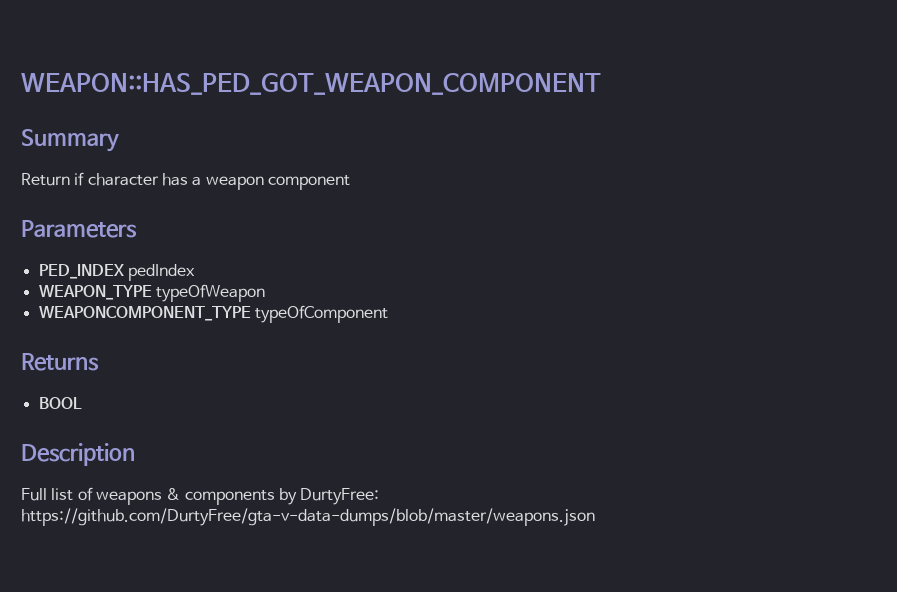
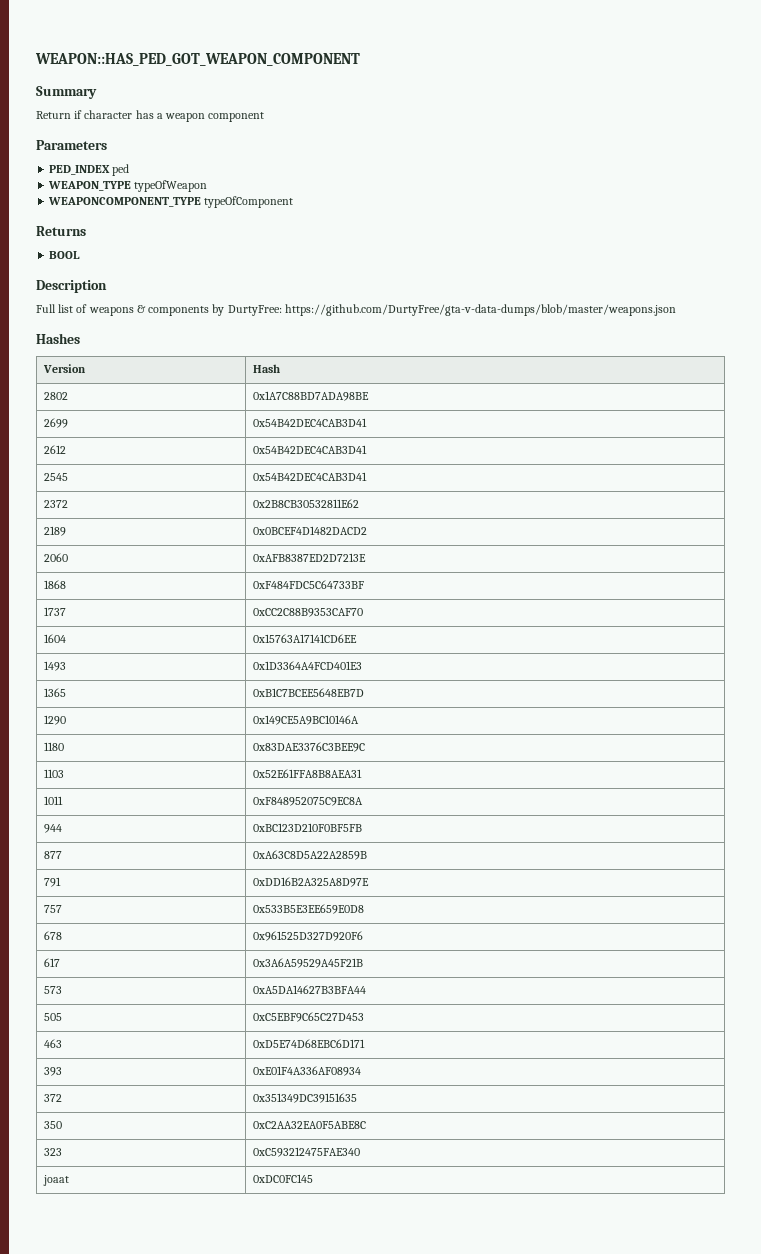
[127,264,195,281] pedIndex -> [112,164,130,176] ped
(595, 517) none -> [36,333,80,344] [42,364,86,373] [252,364,280,373] [43,392,68,400] [252,391,369,401] [43,418,68,428] [252,418,367,427] [43,445,66,454] [252,445,367,454] [43,473,68,481] [252,472,367,481] [43,500,68,508] [252,499,359,508] [43,526,66,536] [252,526,367,535] [43,553,68,562] [252,553,366,562] [43,580,66,589] [252,580,364,589] [43,607,66,616] [252,608,363,617] [43,634,66,643] [252,634,357,643] [43,661,66,671] [252,661,362,670] [43,688,66,697] [252,688,364,697] [43,715,66,725] [252,715,359,725] [43,742,64,751] [252,742,365,752] [43,769,64,778] [252,769,362,778] [43,796,63,805] [252,797,363,806] [43,824,62,833] [252,823,362,832] [43,851,62,859] [252,850,367,860] [43,877,61,887] [252,877,369,887] [43,905,62,913] [252,904,364,914] [43,931,62,940] [252,931,363,941] [43,958,60,967] [252,958,363,968] [43,986,62,994] [252,985,366,994] [43,1013,62,1021] [252,1012,364,1022] [43,1039,62,1048] [252,1039,365,1048] [43,1067,62,1076] [252,1066,361,1076] [43,1094,62,1102] [252,1093,357,1103] [43,1121,62,1129] [252,1121,366,1129] [43,1148,62,1156] [252,1147,360,1157] [42,1175,69,1186] [252,1174,313,1183] // Hashes // Version | Hash // 2802 | 0x1A7C88BD7ADA98BE // 2699 | 0x54B42DEC4CAB3D41 // 2612 | 0x54B42DEC4CAB3D41 // 2545 | 0x54B42DEC4CAB3D41 // 2372 | 0x2B8CB30532811E62 // 2189 | 0x0BCEF4D1482DACD2 // 2060 | 0xAFB8387ED2D7213E // 1868 | 0xF484FDC5C64733BF // 1737 | 0xCC2C88B9353CAF70 // 1604 | 0x15763A17141CD6EE // 1493 | 0x1D3364A4FCD401E3 // 1365 | 0xB1C7BCEE5648EB7D // 1290 | 0x149CE5A9BC10146A // 1180 | 0x83DAE3376C3BEE9C // 1103 | 0x52E61FFA8B8AEA31 // 1011 | 0xF848952075C9EC8A // 944 | 0xBC123D210F0BF5FB // 877 | 0xA63C8D5A22A2859B // 791 | 0xDD16B2A325A8D97E // 757 | 0x533B5E3EE659E0D8 // 678 | 0x961525D327D920F6 // 617 | 0x3A6A59529A45F21B // 573 | 0xA5DA14627B3BFA44 // 505 | 0xC5EBF9C65C27D453 // 463 | 0xD5E74D68EBC6D171 // 393 | 0xE01F4A336AF08934 // 372 | 0x351349DC39151635 // 350 | 0xC2AA32EA0F5ABE8C // 323 | 0xC593212475FAE340 // joaat | 0xDC0FC145

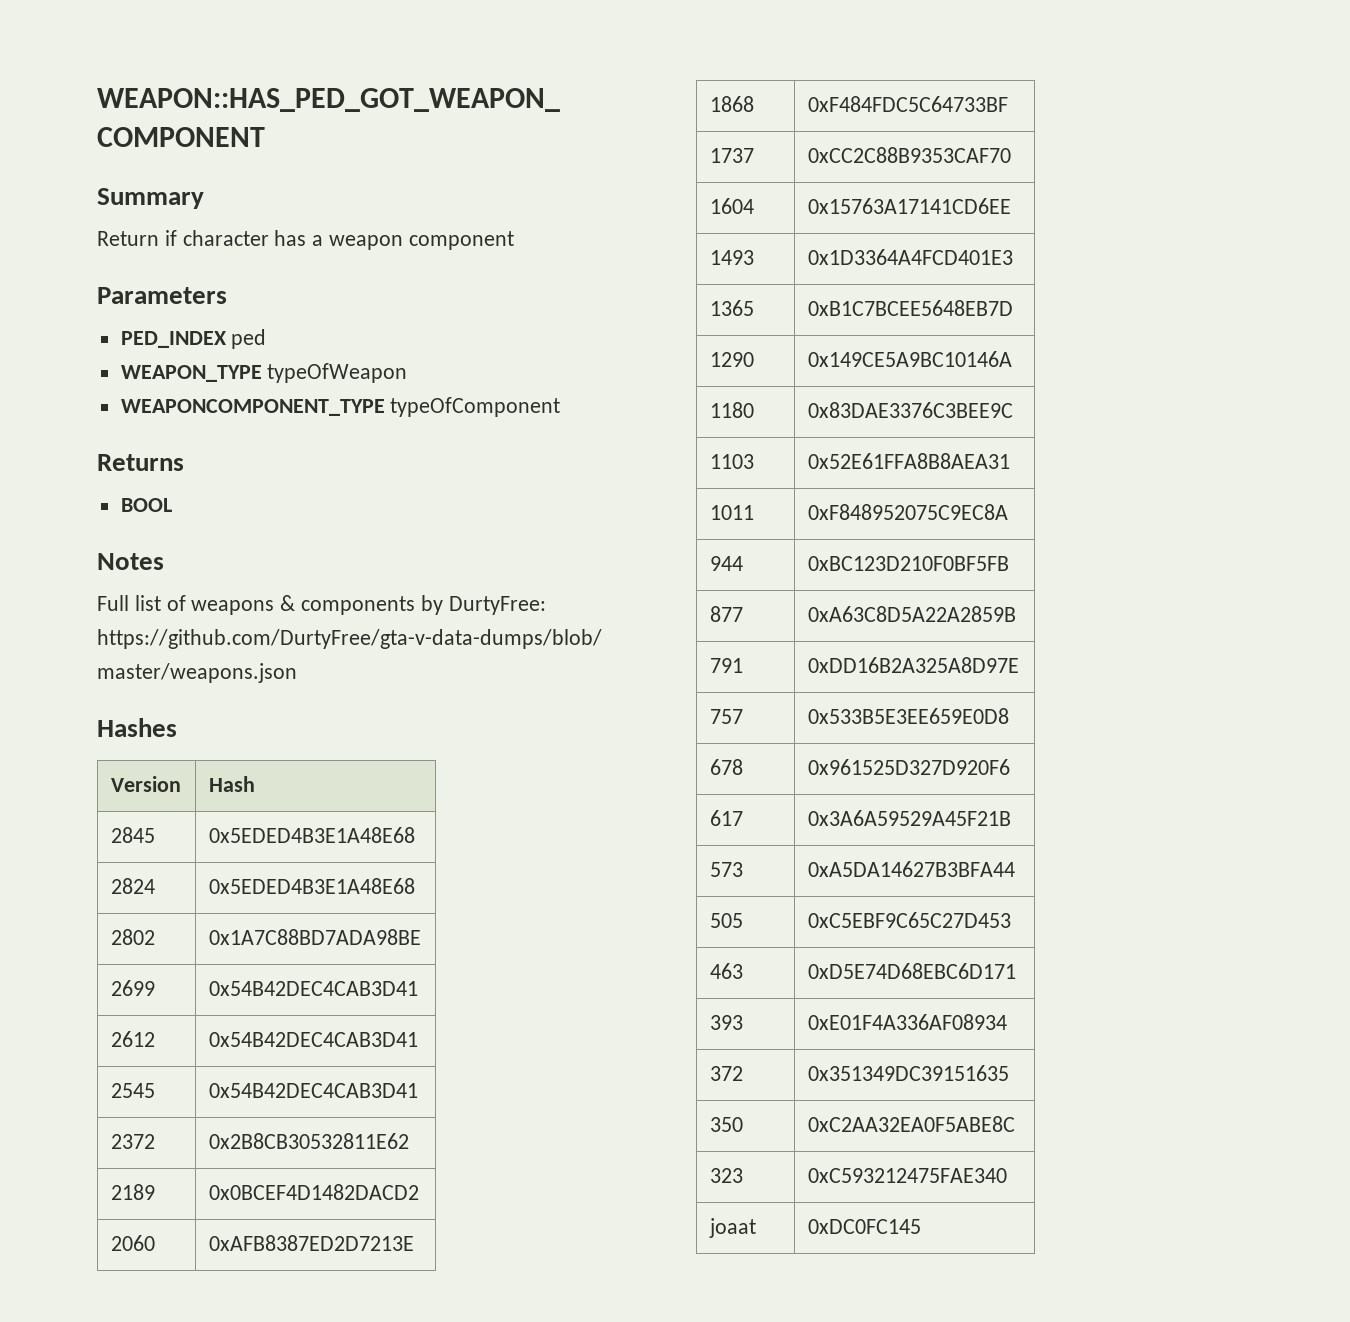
[36,280,107,293] Description -> [97,553,164,570] Notes
(280, 368) none -> [110,827,155,843] [208,827,415,843] [110,878,155,894] [208,878,415,894] // 2845 | 0x5EDED4B3E1A48E68 // 2824 | 0x5EDED4B3E1A48E68

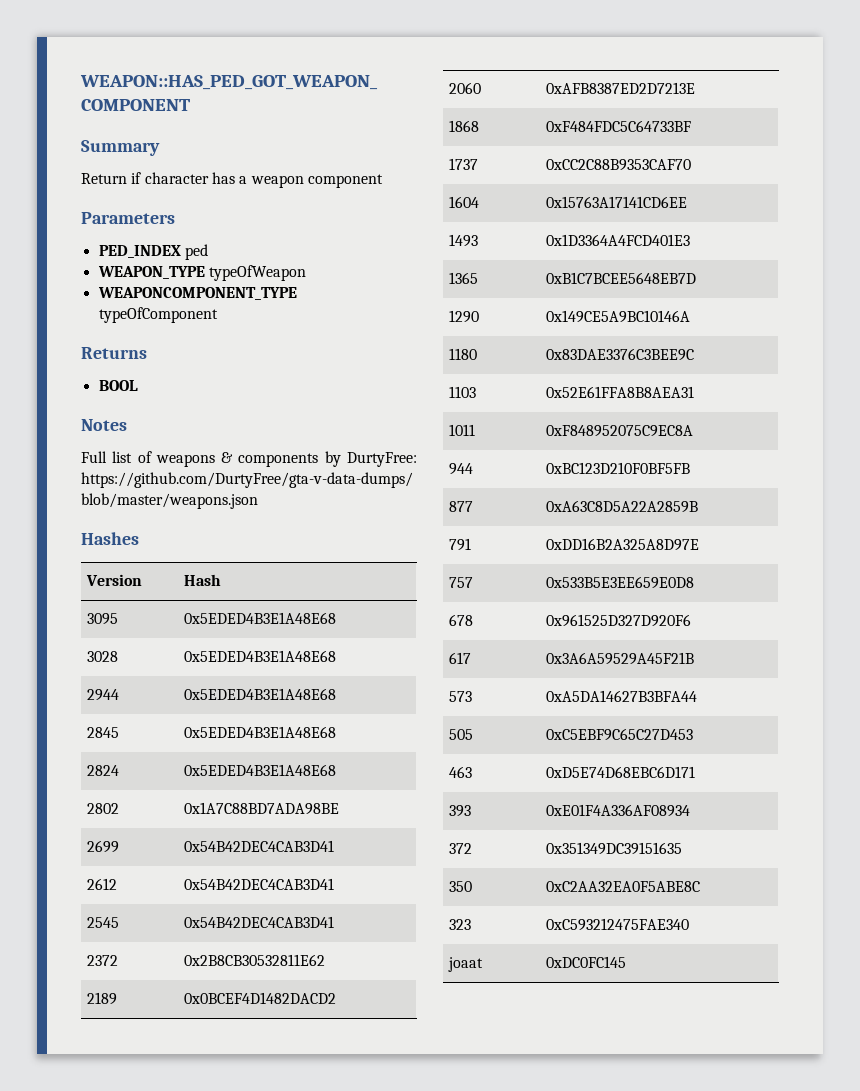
(255, 784) none -> [87,613,119,625] [184,612,337,624] [87,651,119,662] [184,650,337,662] [87,689,120,701] [184,688,337,700] // 3095 | 0x5EDED4B3E1A48E68 // 3028 | 0x5EDED4B3E1A48E68 // 2944 | 0x5EDED4B3E1A48E68

